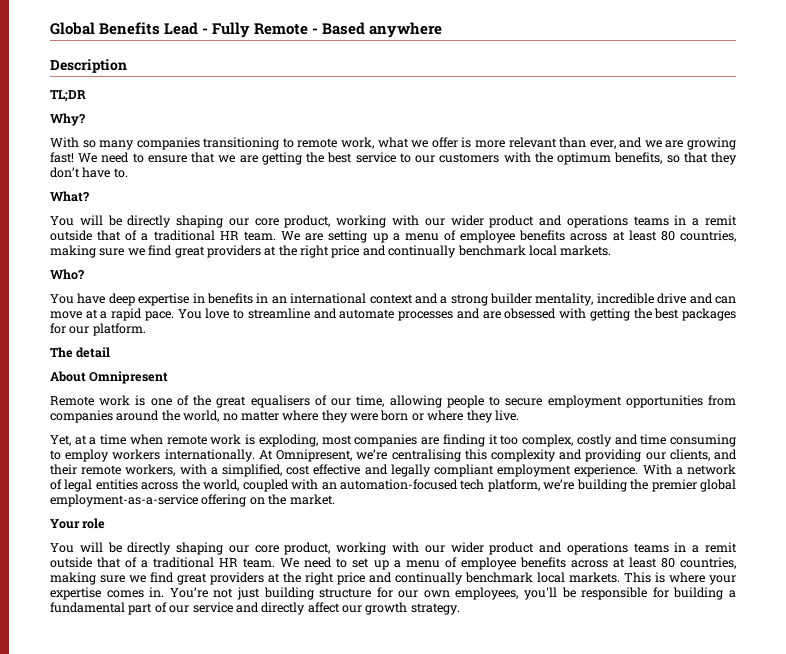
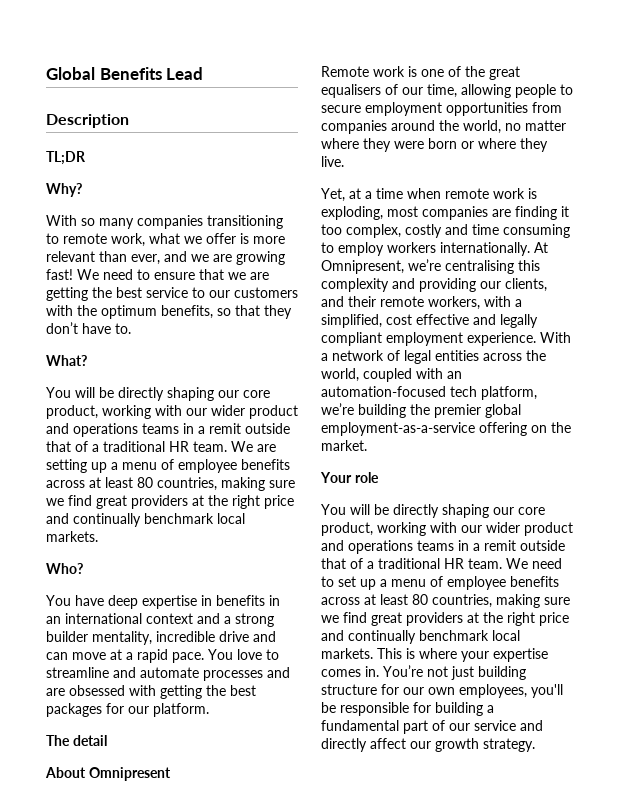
[202,22,443,38] - Fully Remote - Based anywhere -> (204, 73) none

